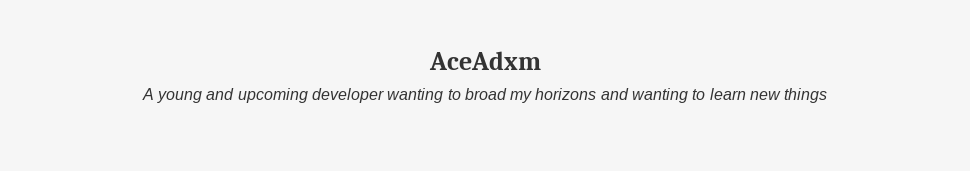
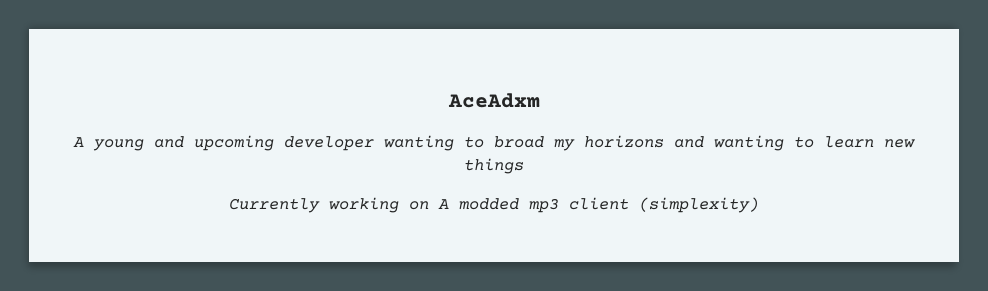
(828, 95) none -> [229,197,759,213] // Currently working on A modded mp3 client (simplexity)

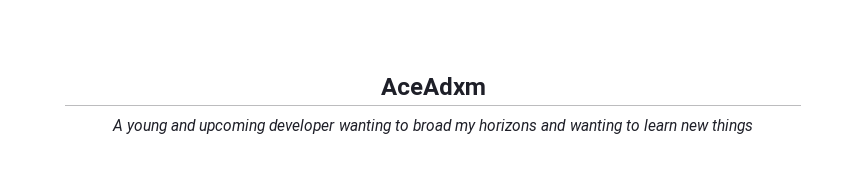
[229,197,759,213] // Currently working on A modded mp3 client (simplexity) -> (754, 126) none

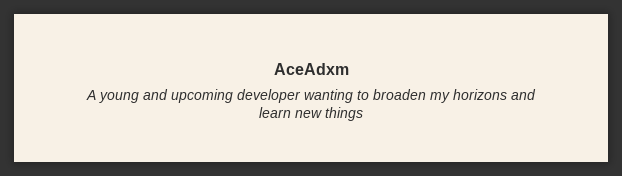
[412,119,452,131] broad -> [373,89,426,100] broaden
[569,119,640,134] wanting to -> (536, 94) none

